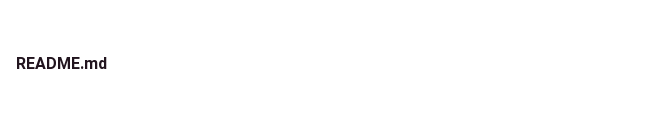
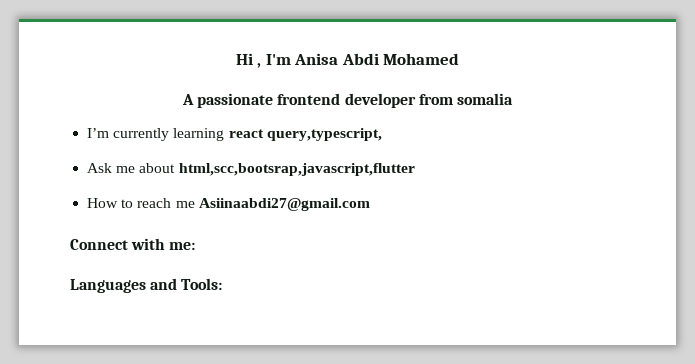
[16,57,107,69] README.md -> [235,53,460,68] [182,93,513,108] [87,128,382,141] [87,163,415,176] [87,198,370,211] [70,238,196,250] [70,278,223,293] Hi , I'm Anisa Abdi Mohamed // A passionate frontend developer from somalia // I’m currently learning react query,typescript, // Ask me about html,scc,bootsrap,javascript,flutter // How to reach me Asiinaabdi27@gmail.com // Connect with me: // Languages and Tools:

